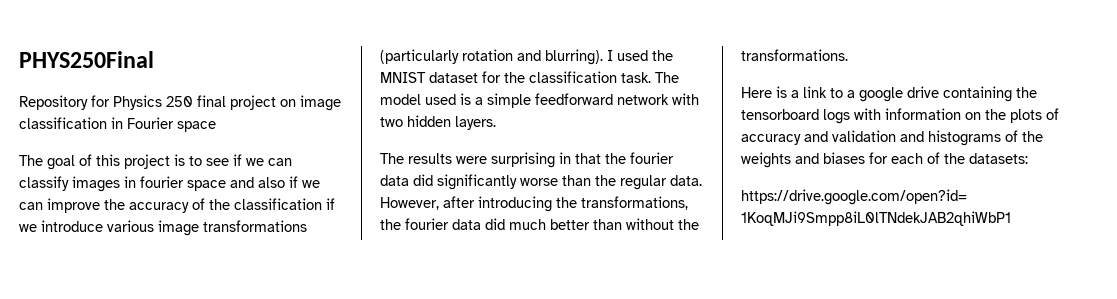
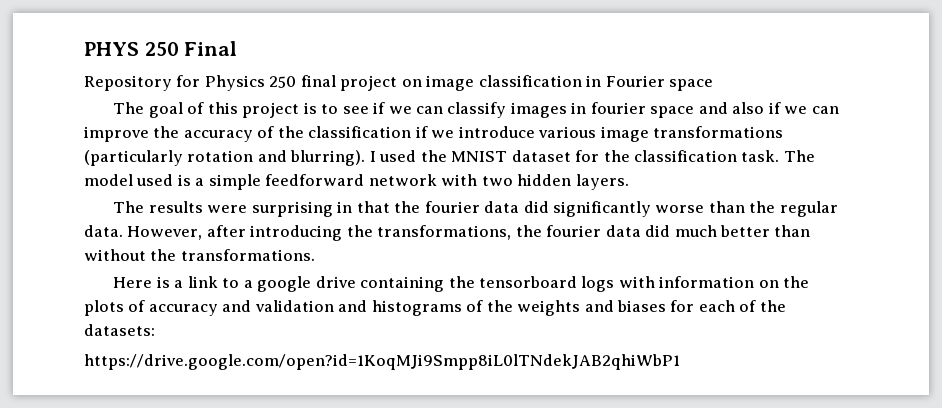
[19,51,154,68] PHYS250Final -> [84,41,238,56] PHYS 250 Final

